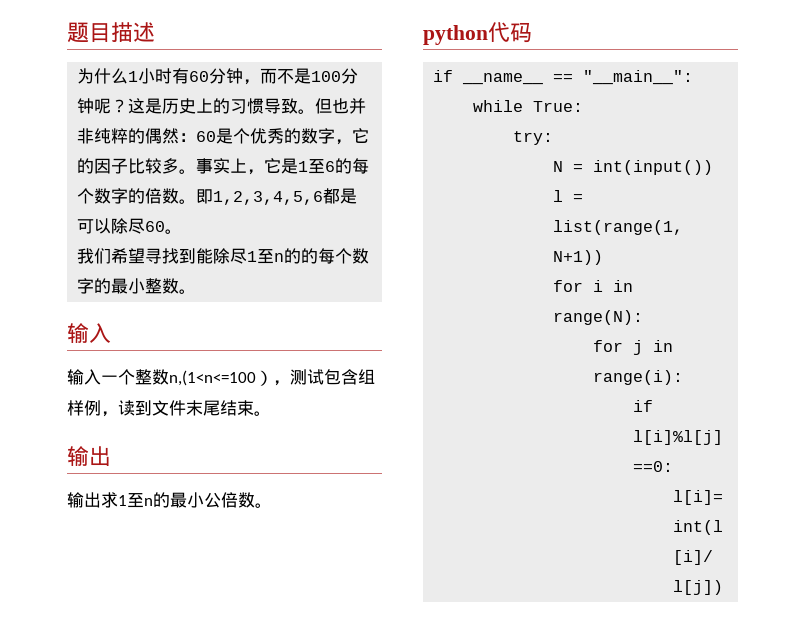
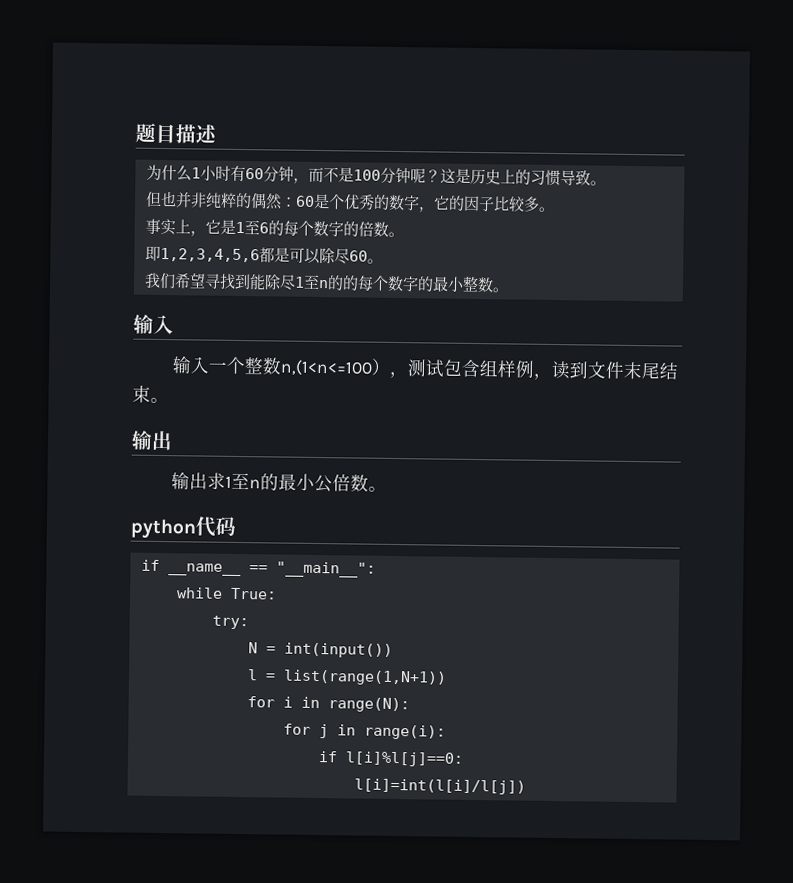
(316, 111) none -> (606, 183) //
(197, 171) none -> (555, 209) //
(197, 201) none -> (404, 234) //

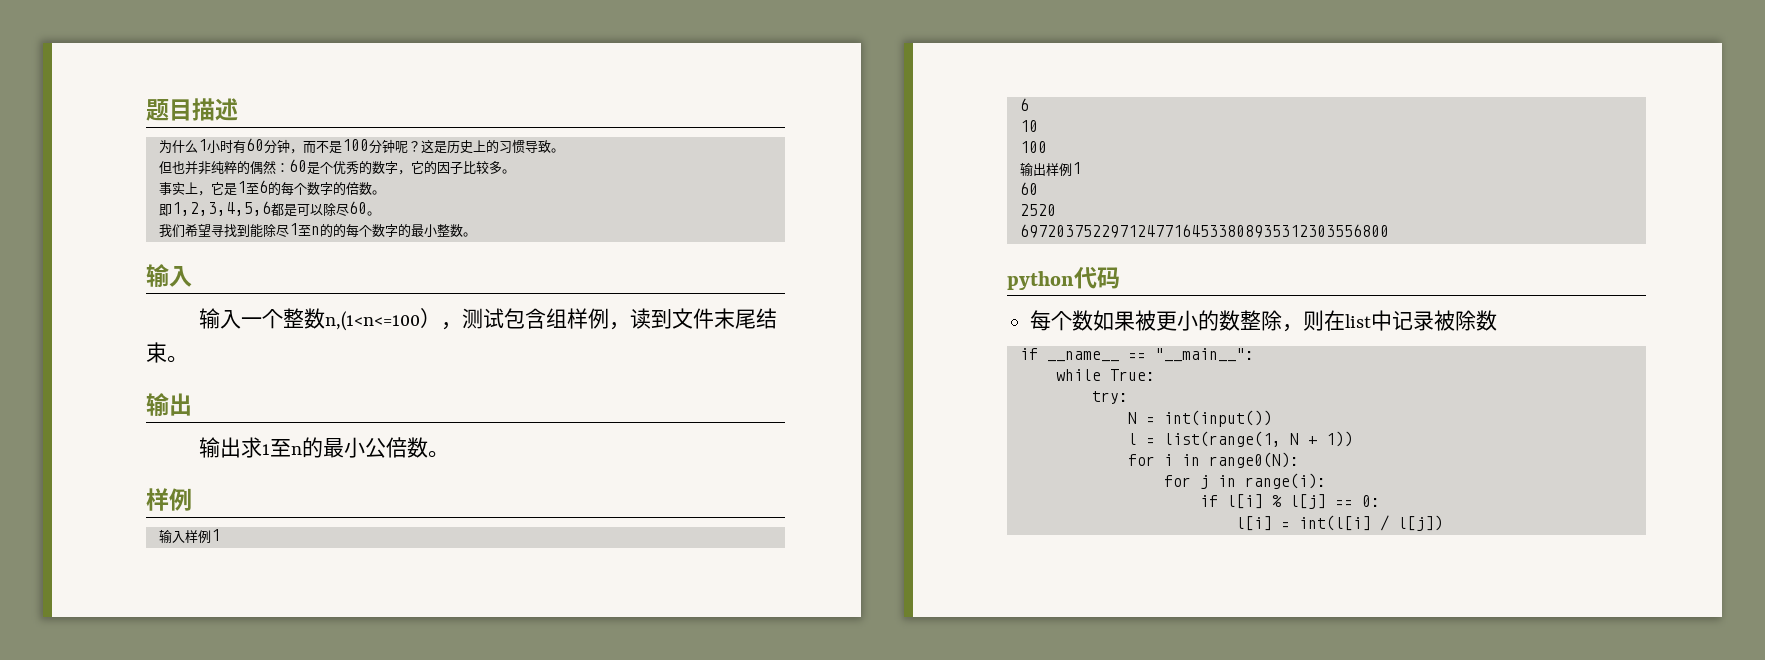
[130,516,237,539] python代码 -> [146,488,192,511] [158,529,220,543] [1019,98,1029,111] [1019,120,1038,132] [1019,141,1047,153] [1019,162,1081,176] [1019,182,1038,195] [1019,204,1056,216] [1019,224,1389,238] [1007,267,1120,290] [1030,310,1498,332] 样例 // 输入样例1 // 6 // 10 // 100 // 输出样例1 // 60 // 2520 // 69720375229712477164533808935312303556800 // python代码 // 每个数如果被更小的数整除，则在list中记录被除数
[282,669,447,686] list(range(1,N+1)) -> [1163,431,1353,447] list(range(1, N + 1))
[327,697,410,713] range(N): -> [1208,452,1299,468] range0(N):
[344,751,464,767] [353,778,526,795] l[i]%l[j]==0: // l[i]=int(l[i]/l[j]) -> [1226,494,1380,509] [1235,515,1443,531] l[i] % l[j] == 0: // l[i] = int(l[i] / l[j])

